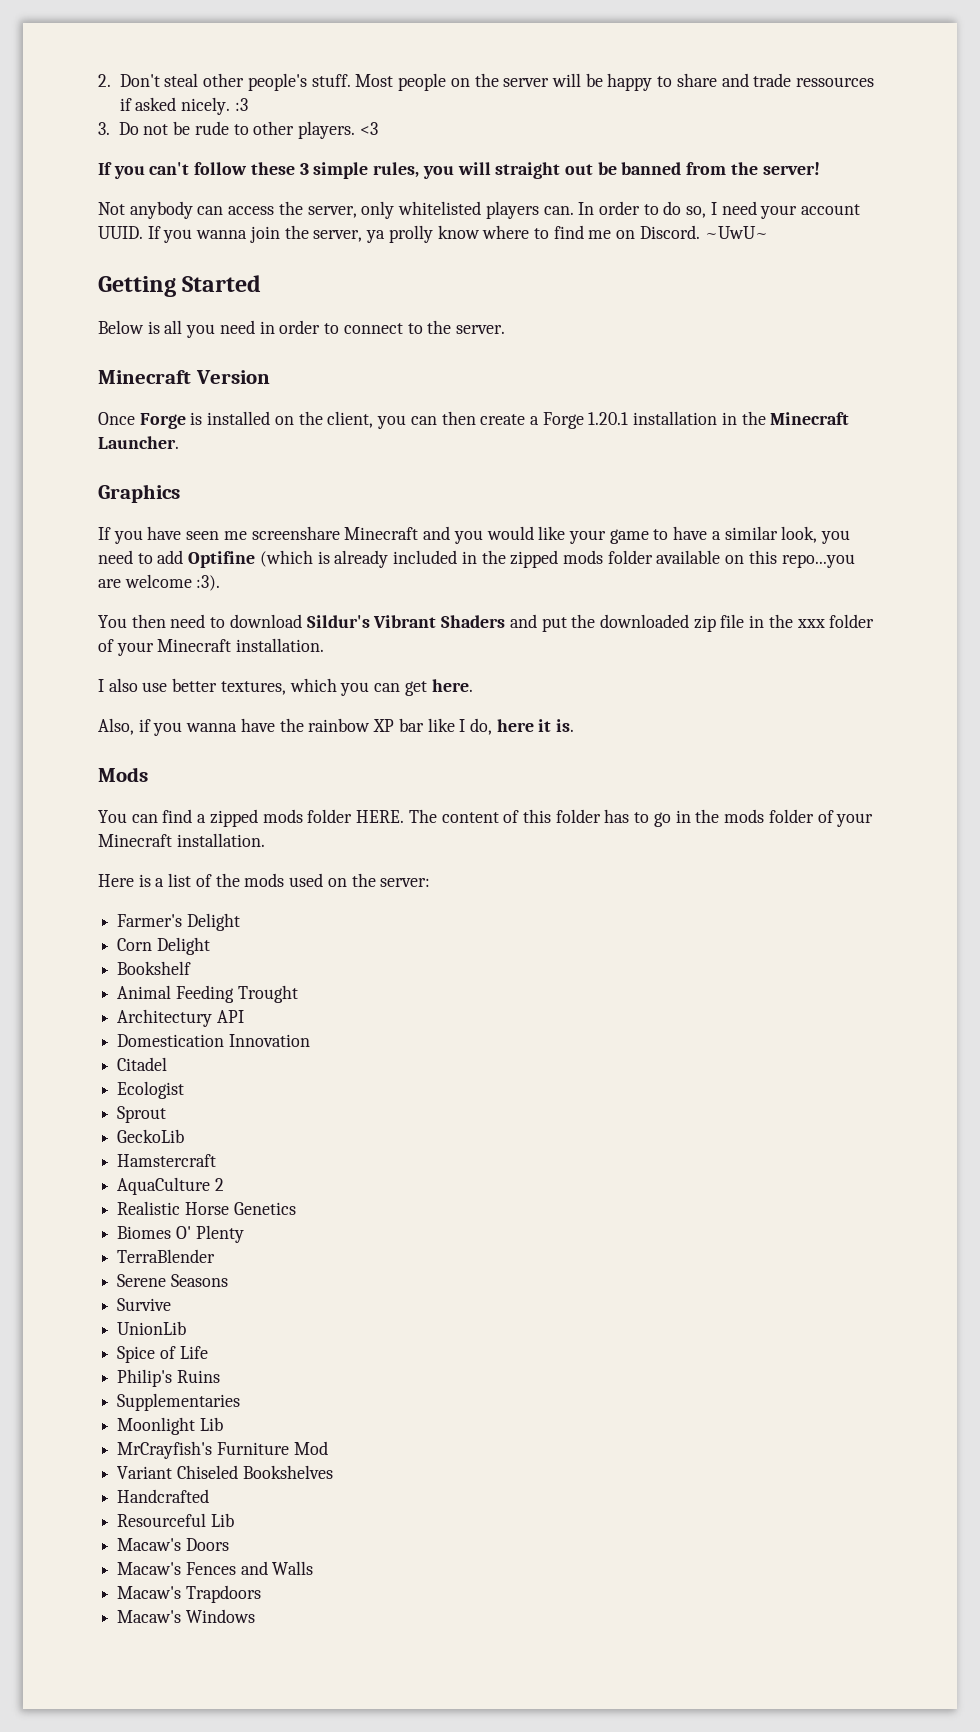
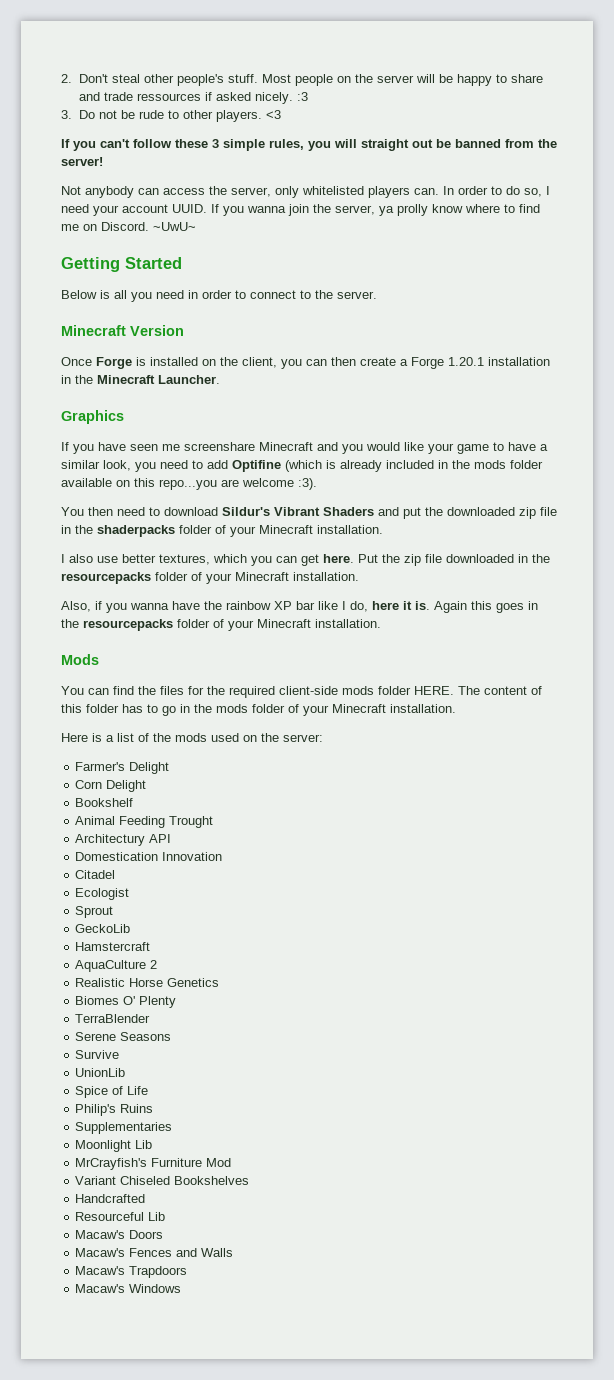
[510,550,559,568] zipped -> (470, 464) none
[796,619,825,628] xxx -> [97,525,175,537] shaderpacks
(473, 685) none -> [358,554,550,566] [61,572,359,584] Put the zip file downloaded in the resourcepacks folder of your Minecraft installation.
[98,767,148,782] [98,809,258,827] // Mods // You can find a zipped -> [434,601,538,613] [61,619,381,631] [61,654,99,665] [61,686,338,698] Again this goes in the resourcepacks folder of your Minecraft installation. // Mods // You can find the files for the required client-side

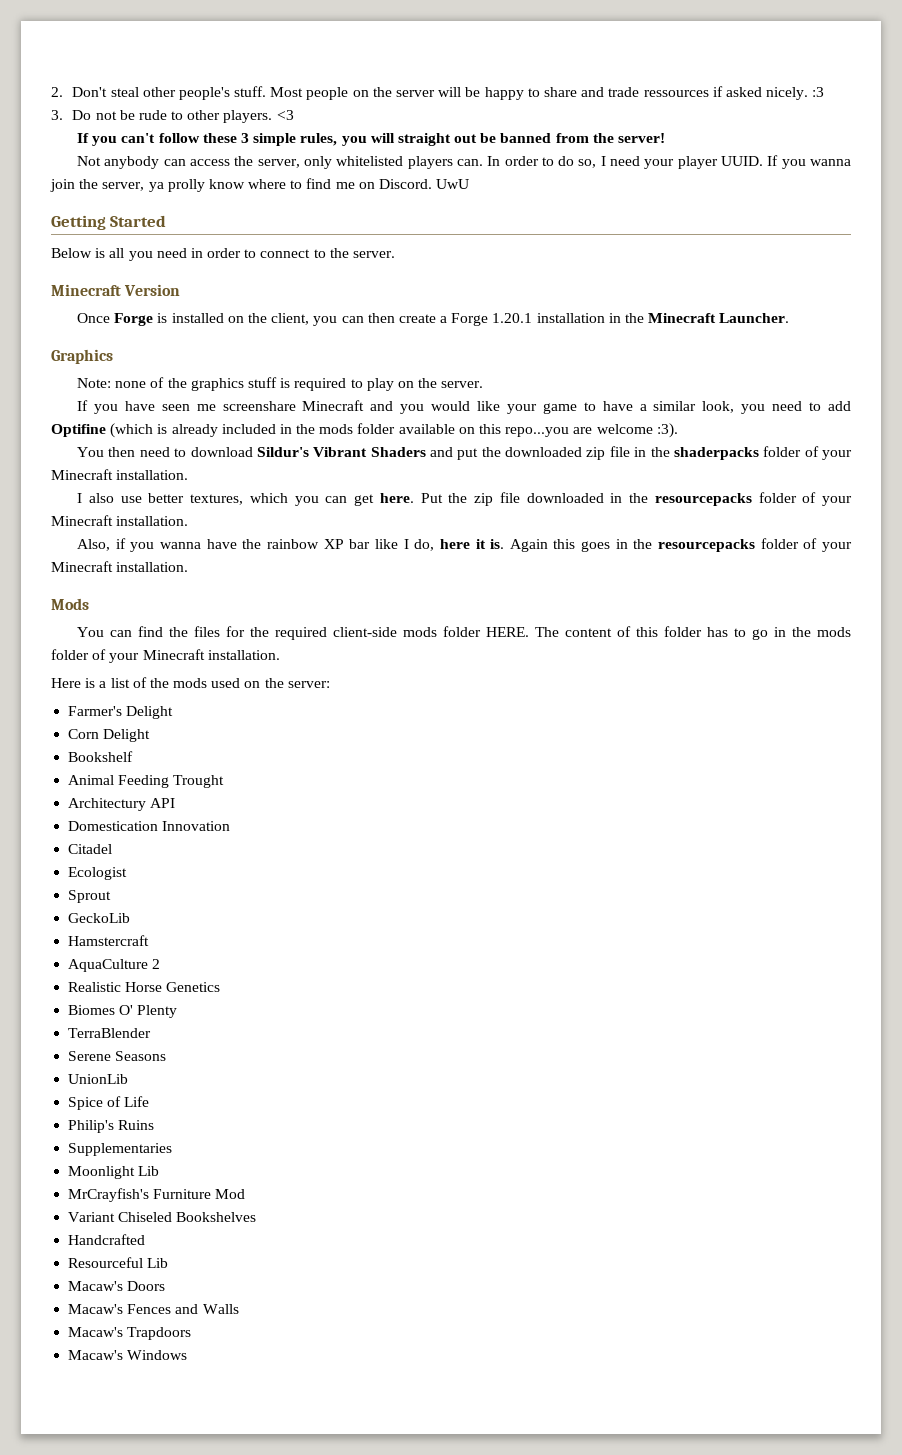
[122,204,168,213] account -> [677,156,718,169] player
[153,222,196,231] ~UwU~ -> [436,179,470,189] UwU
(124, 417) none -> [77,377,484,391] // Note: none of the graphics stuff is required to play on the server.
[75,1050,120,1059] // Survive -> (167, 1056) none

